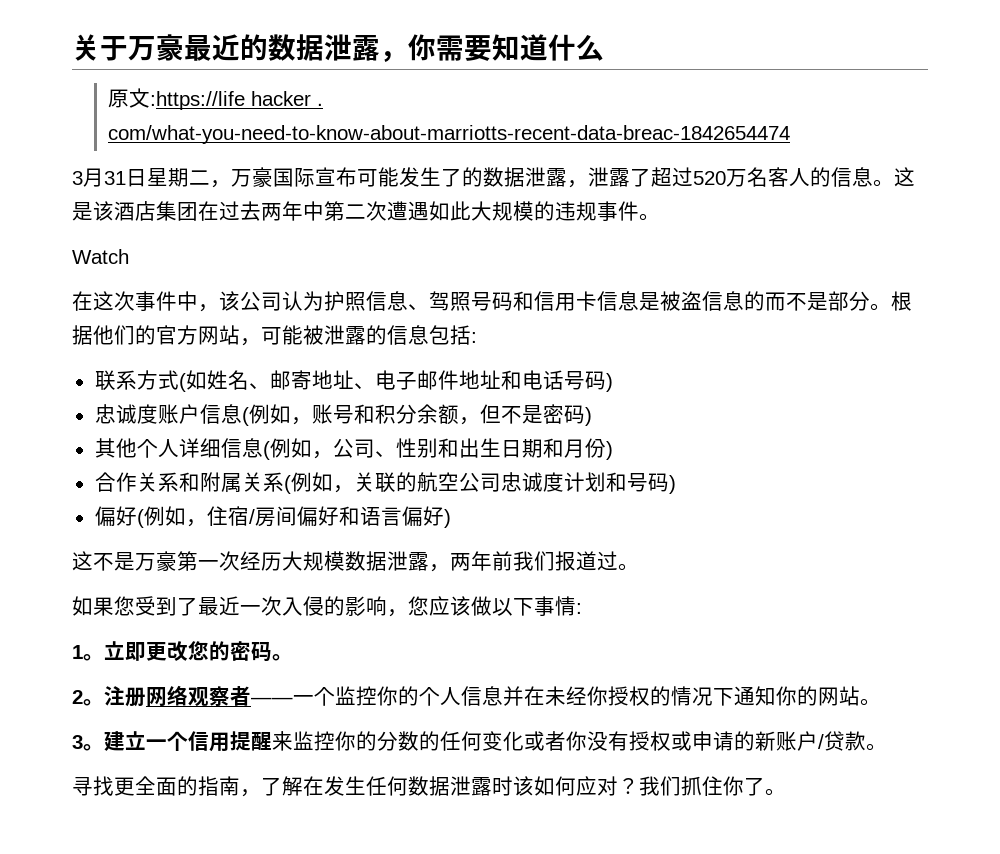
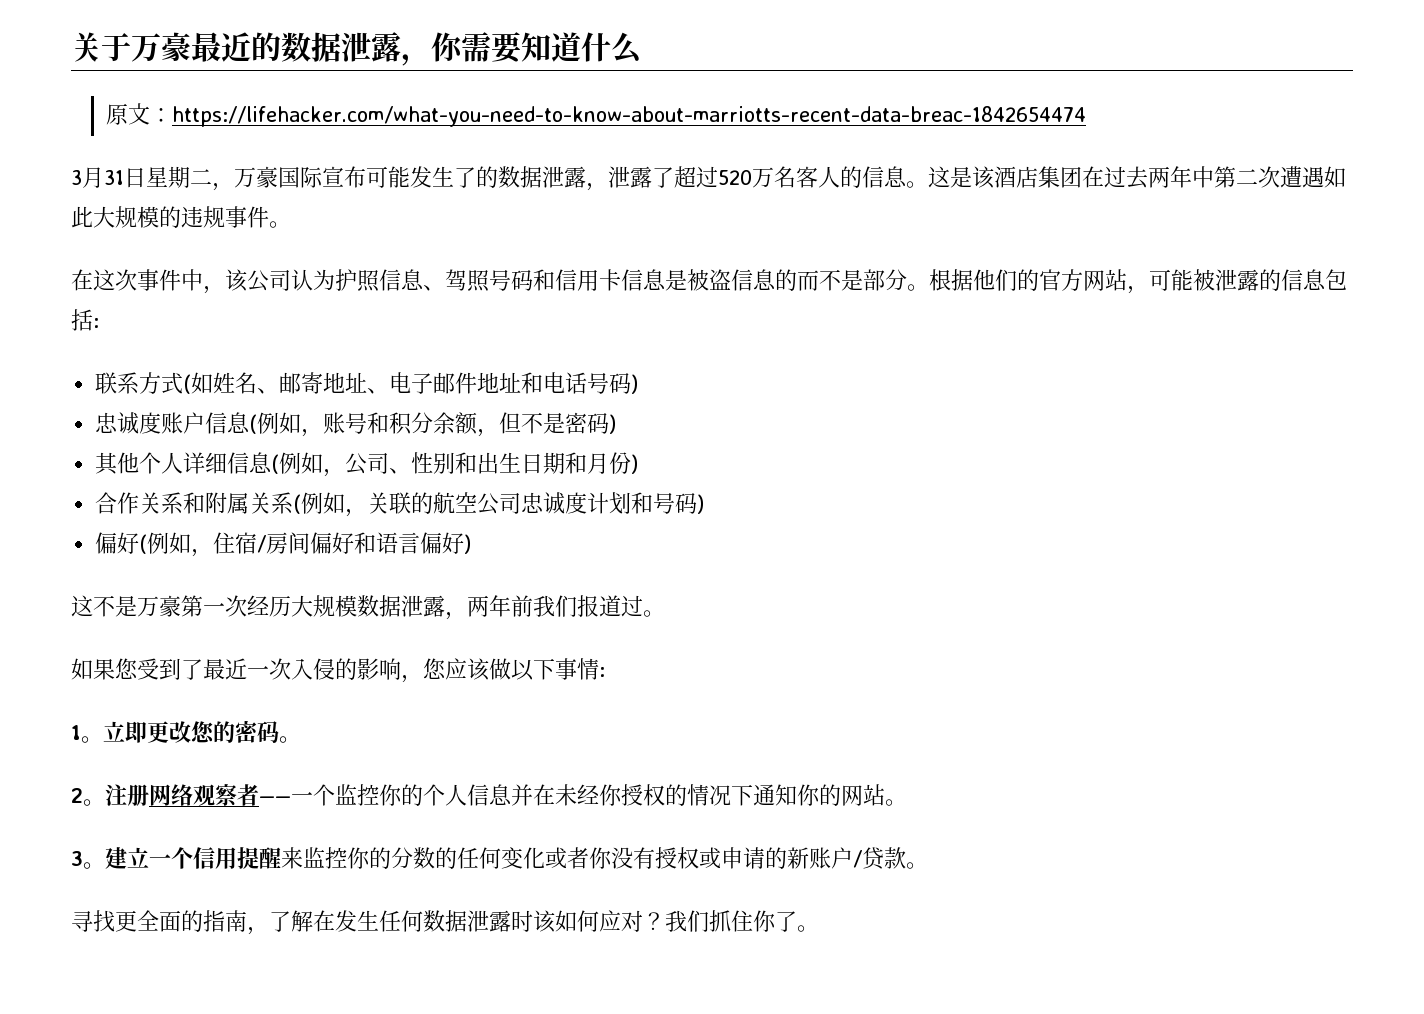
[150,91,324,110] [108,125,791,144] :https://life hacker . com/what-you-need-to-know-about-marriotts-recent-data-breac-1842654474 -> [150,106,1087,127] ：https://lifehacker.com/what-you-need-to-know-about-marriotts-recent-data-breac-1842654474
[72,249,129,264] // Watch -> (291, 224) none

